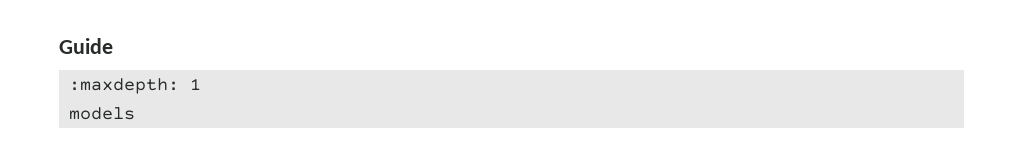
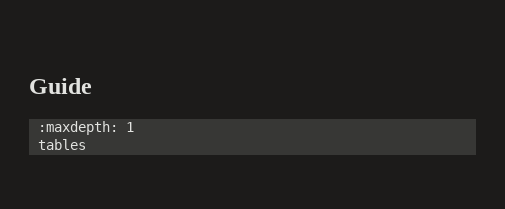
[69,107,136,120] models -> [38,139,87,150] tables

